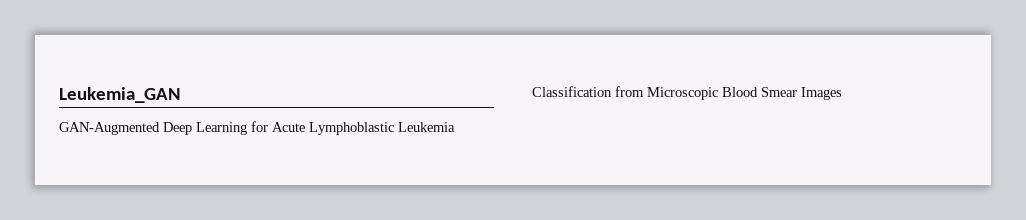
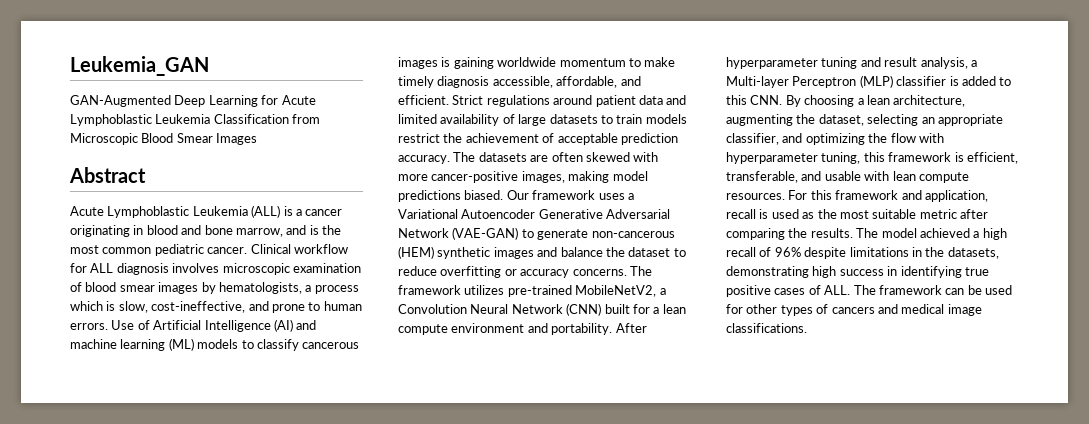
(842, 93) none -> [69,167,146,183] [70,205,343,218] [70,225,341,237] [70,244,348,256] [70,263,361,275] [70,282,359,294] [70,301,362,313] [70,319,317,332] [70,338,360,351] [398,57,676,69] [398,76,641,88] [398,95,687,107] [398,114,687,126] [398,133,678,145] [398,152,659,164] [398,171,648,183] [398,190,634,202] [398,209,671,219] [398,227,675,240] [398,246,686,259] [398,266,652,278] [398,285,666,297] [398,303,686,316] [398,323,647,335] [726,57,977,69] [726,75,1012,88] [726,95,966,107] [726,114,1003,126] [726,133,944,145] [726,152,1018,164] [726,171,969,183] [726,190,988,202] [726,209,988,219] [726,228,1007,240] [726,247,999,259] [726,266,989,278] [726,285,1012,297] [726,304,982,316] [726,323,807,333] // Abstract // Acute Lymphoblastic Leukemia (ALL) is a cancer originating in blood and bone marrow, and is the most common pediatric cancer. Clinical workflow for ALL diagnosis involves microscopic examination of blood smear images by hematologists, a process which is slow, cost-ineffective, and prone to human errors. Use of Artificial Intelligence (AI) and machine learning (ML) models to classify cancerous images is gaining worldwide momentum to make timely diagnosis accessible, affordable, and efficient. Strict regulations around patient data and limited availability of large datasets to train models restrict the achievement of acceptable prediction accuracy. The datasets are often skewed with more cancer-positive images, making model predictions biased. Our framework uses a Variational Autoencoder Generative Adversarial Network (VAE-GAN) to generate non-cancerous (HEM) synthetic images and balance the dataset to reduce overfitting or accuracy concerns. The framework utilizes pre-trained MobileNetV2, a Convolution Neural Network (CNN) built for a lean compute environment and portability. After hyperparameter tuning and result analysis, a Multi-layer Perceptron (MLP) classifier is added to this CNN. By choosing a lean architecture, augmenting the dataset, selecting an appropriate classifier, and optimizing the flow with hyperparameter tuning, this framework is efficient, transferable, and usable with lean compute resources. For this framework and application, recall is used as the most suitable metric after comparing the results. The model achieved a high recall of 96% despite limitations in the datasets, demonstrating high success in identifying true positive cases of ALL. The framework can be used for other types of cancers and medical image classifications.

